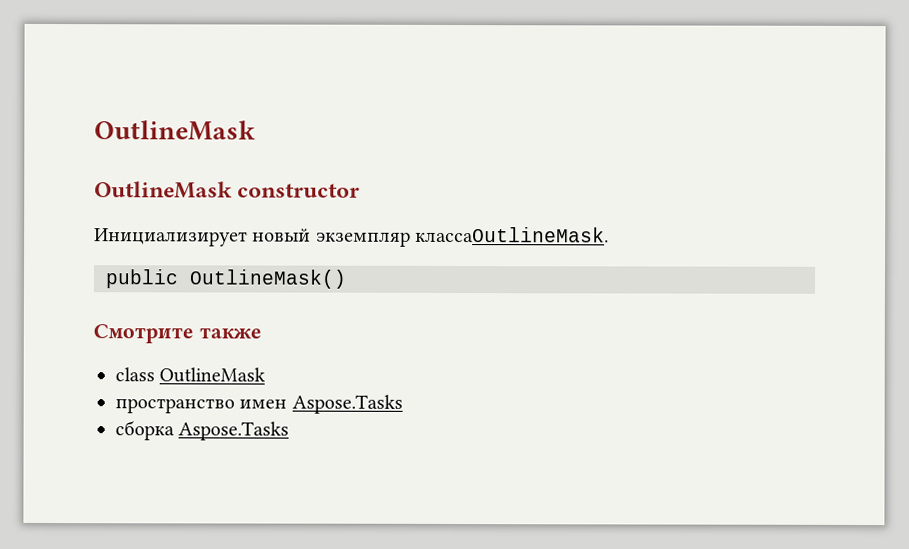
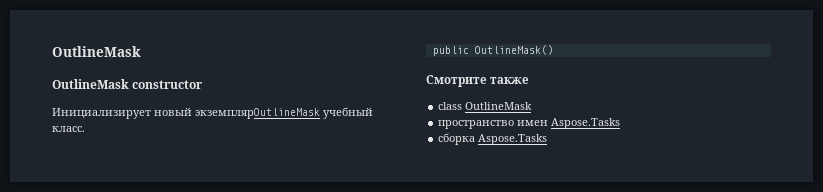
[315,226,610,247] экземпляр классаOutlineMask. -> [195,107,373,119] [52,126,85,132] экземплярOutlineMask учебный класс.

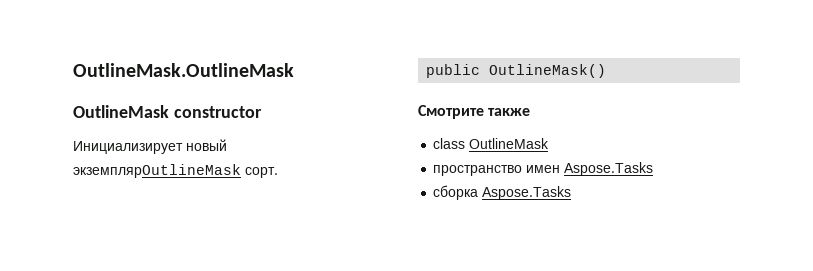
[52,46,141,57] OutlineMask -> [73,63,294,77] OutlineMask.OutlineMask
[323,107,373,119] [52,126,85,132] учебный класс. -> [245,167,278,178] сорт.

